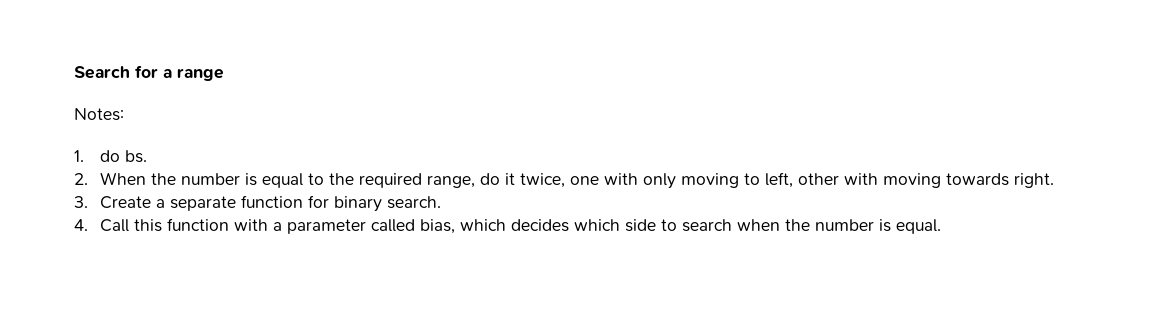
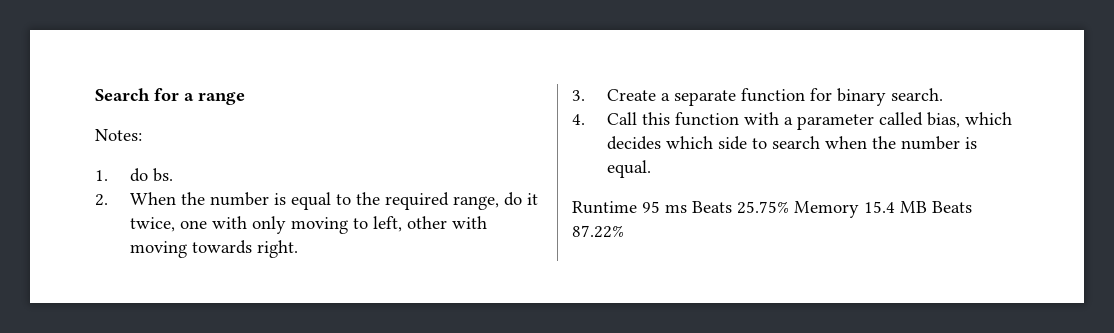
(942, 226) none -> [572,201,972,218] [572,225,624,238] // Runtime 95 ms Beats 25.75% Memory 15.4 MB Beats 87.22%

